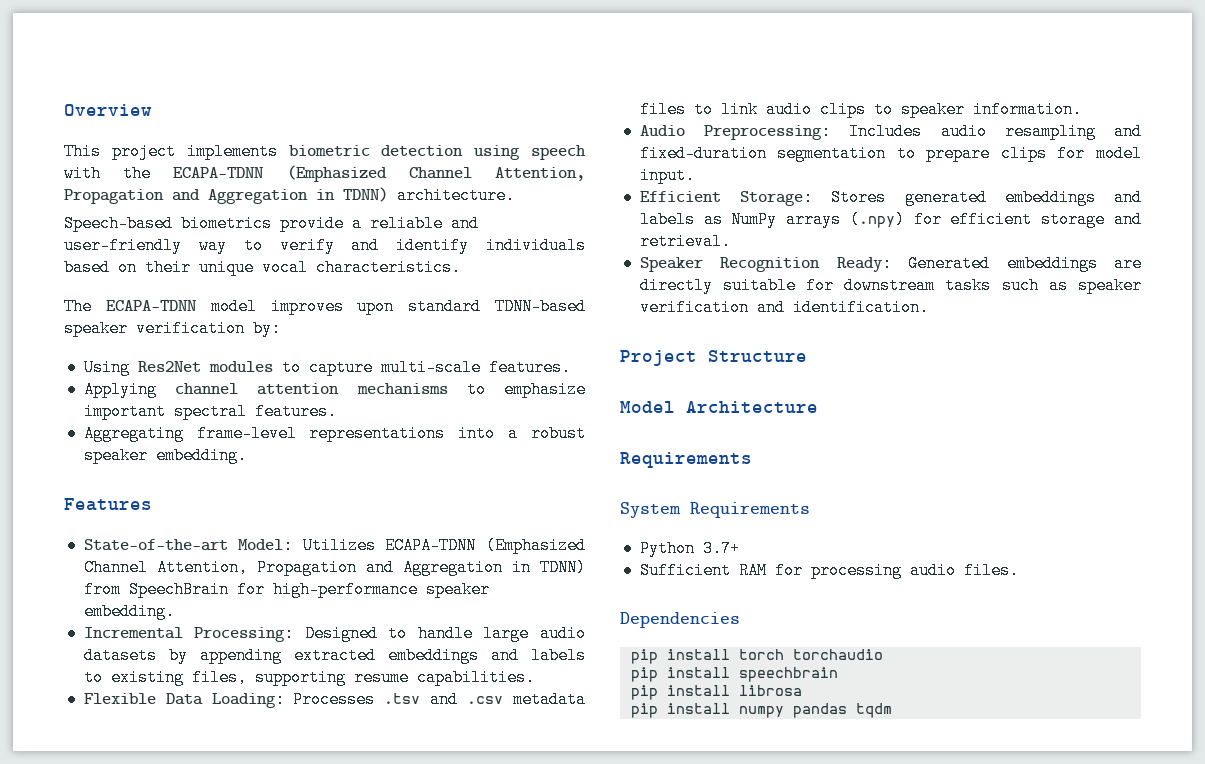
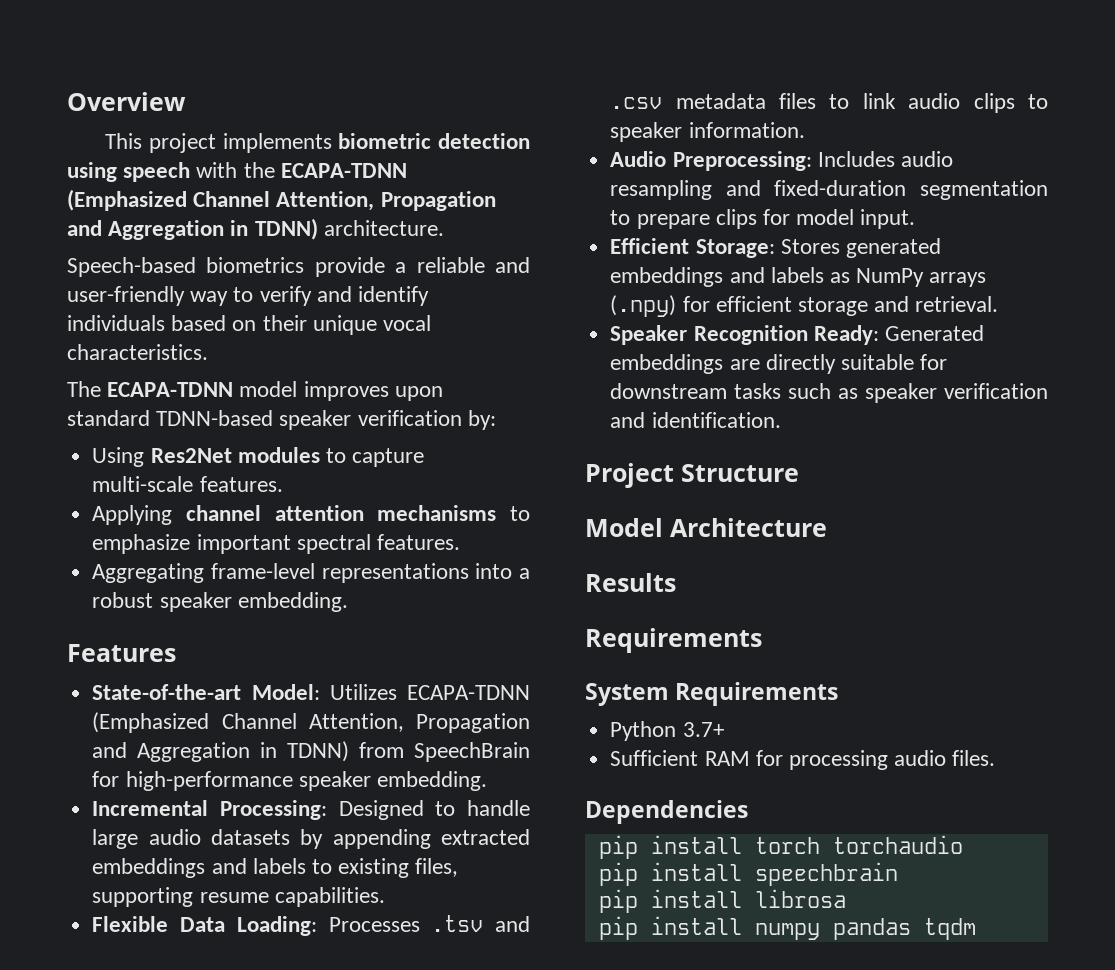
(818, 407) none -> [585,573,676,592] // Results

